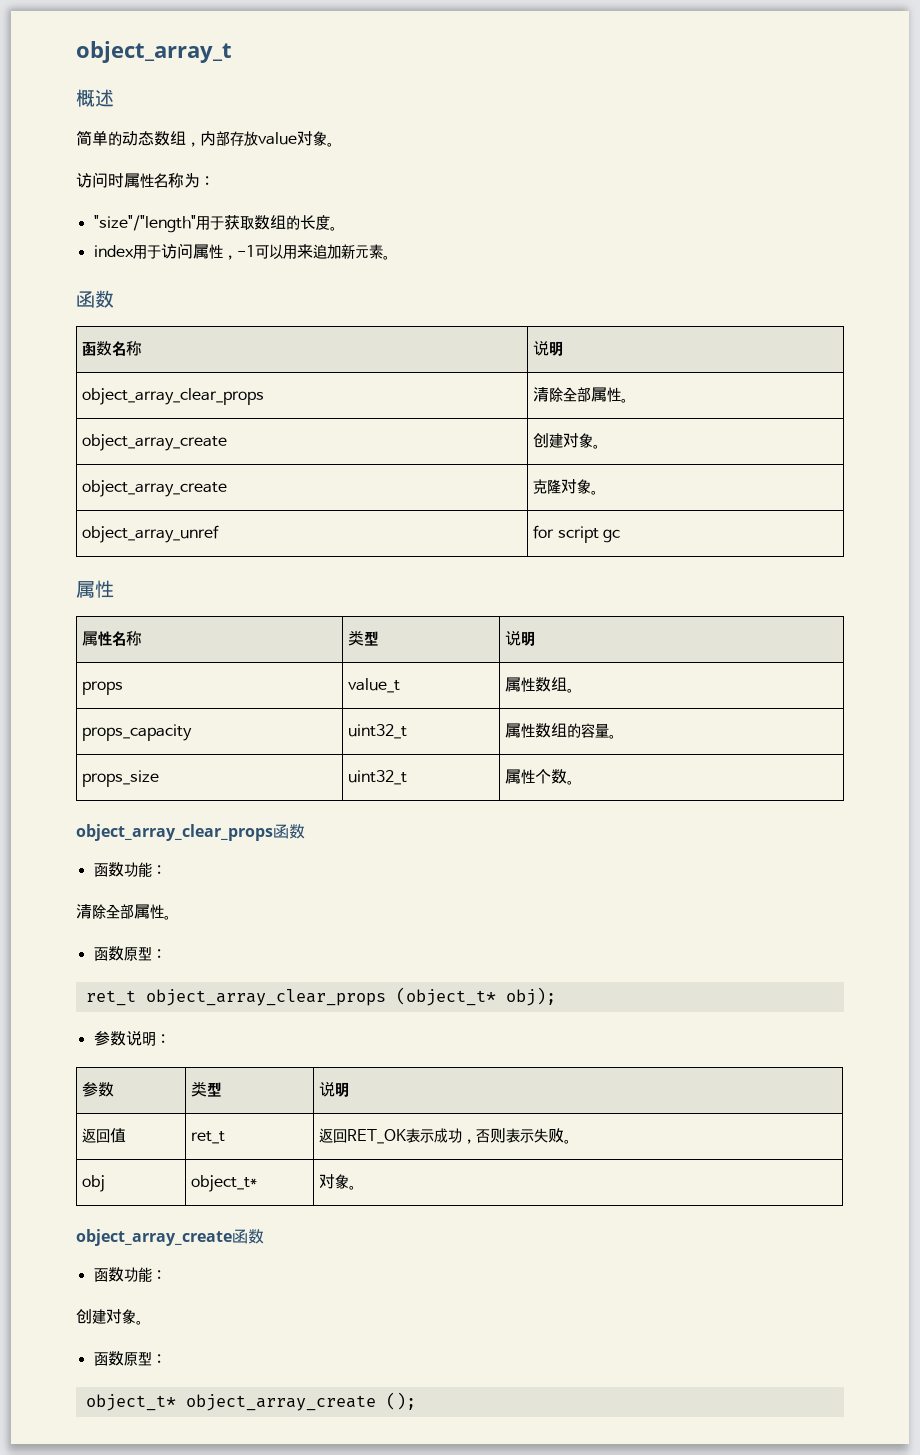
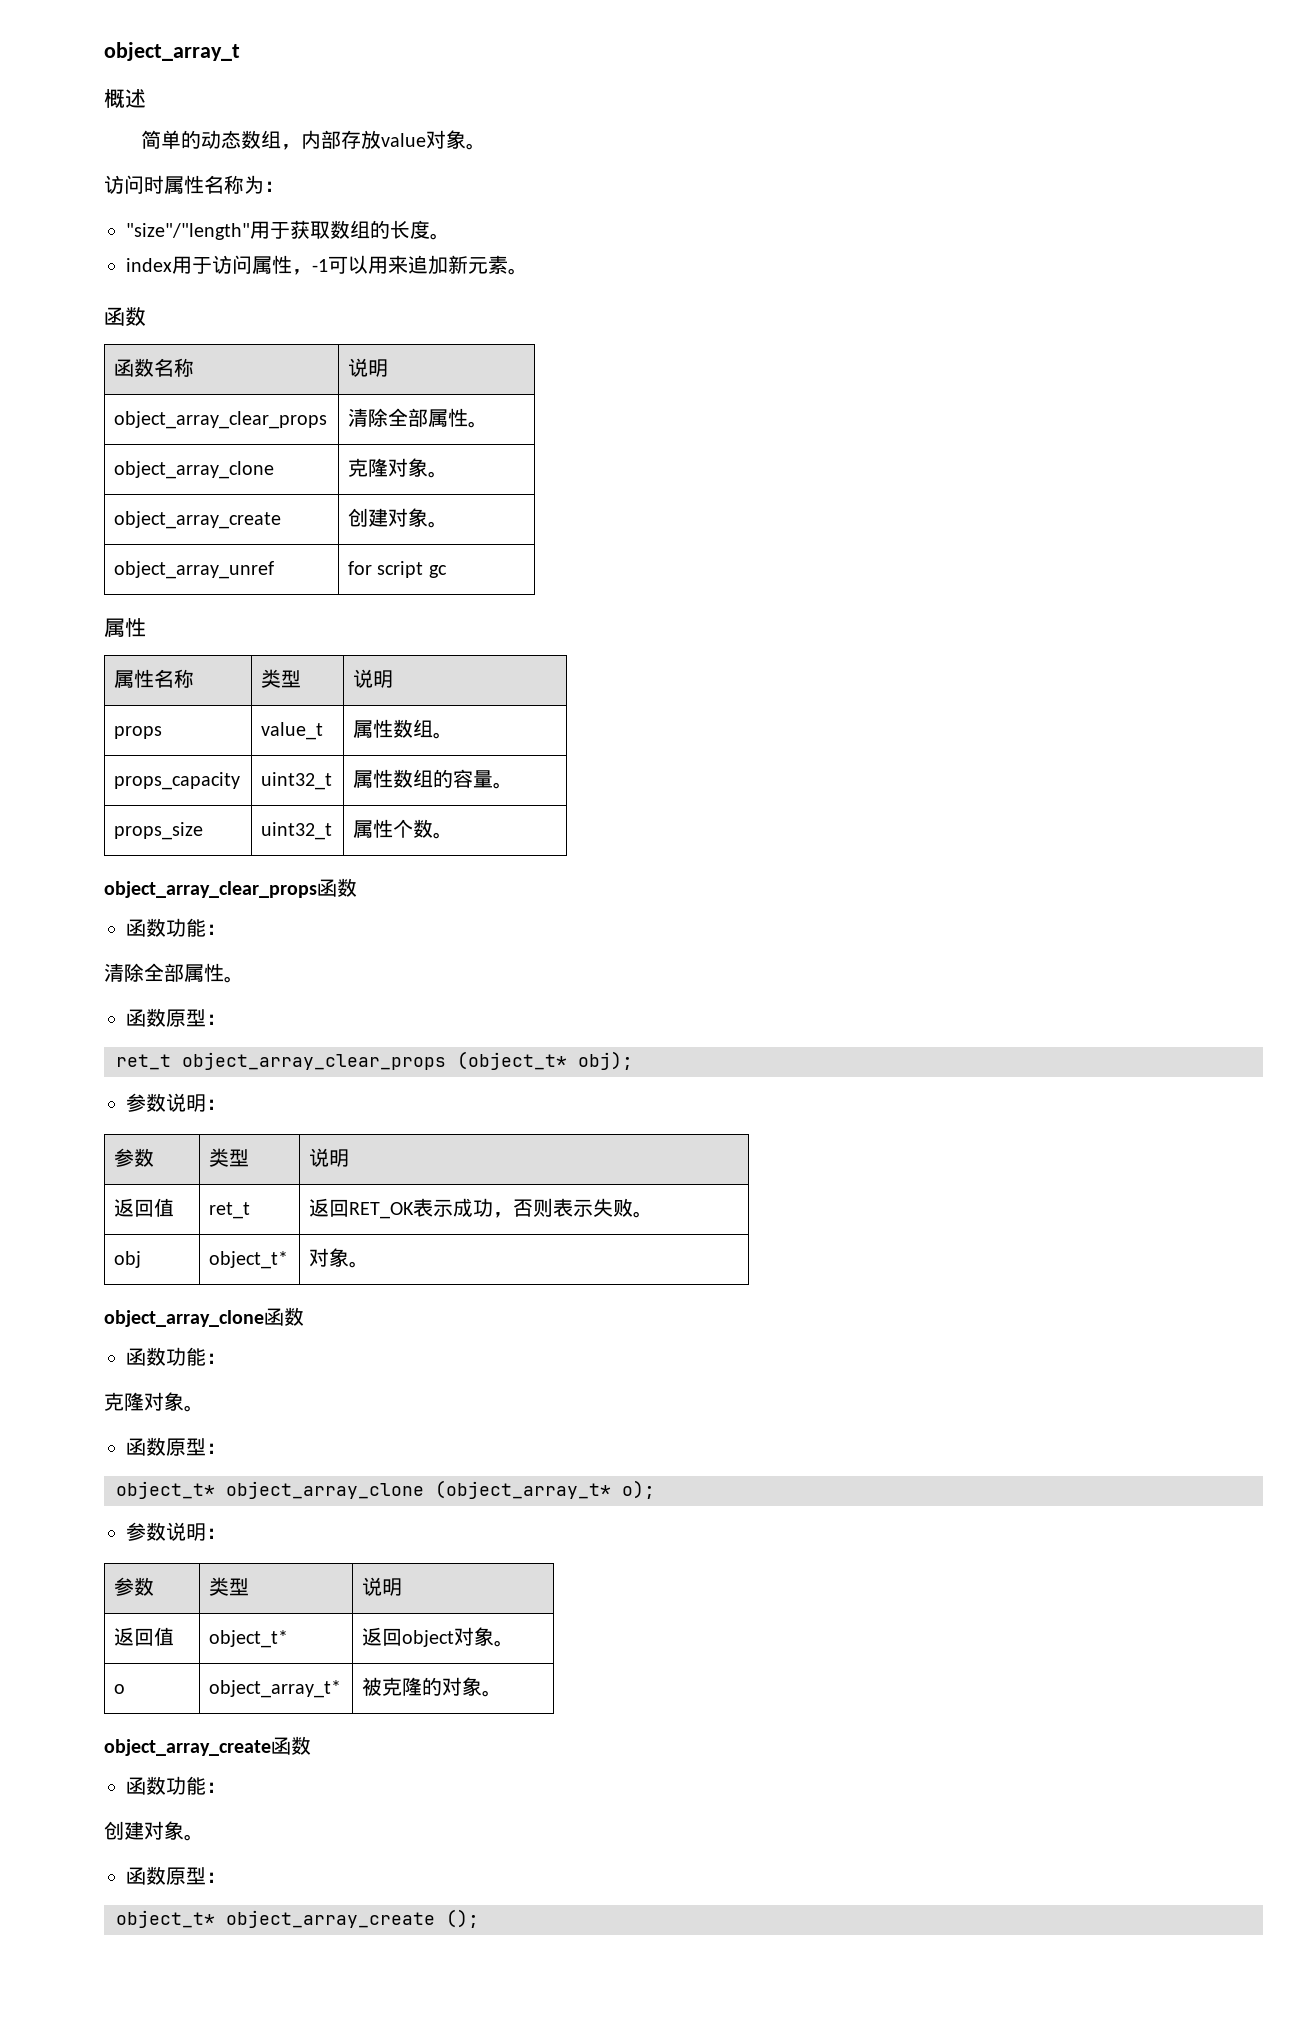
[82,434,228,451] [533,433,564,448] object_array_create | 创建 -> [114,461,275,479] [348,458,389,477] object_array_clone | 克隆
[533,479,562,494] 克隆 -> [348,508,389,527] 创建
(357, 1187) none -> [104,1307,304,1327] [126,1347,226,1366] [104,1392,204,1412] [126,1437,226,1456] [116,1480,655,1499] [126,1522,226,1541] [114,1577,155,1596] [209,1577,250,1596] [362,1577,403,1596] [114,1627,175,1646] [209,1630,289,1648] [362,1627,515,1647] [114,1684,126,1694] [209,1680,342,1698] [362,1677,503,1697] // object_array_clone函数 // 函数功能： // 克隆对象。 // 函数原型： // object_t* object_array_clone (object_array_t* o); // 参数说明： // 参数 | 类型 | 说明 // 返回值 | object_t* | 返回object对象。 // o | object_array_t* | 被克隆的对象。

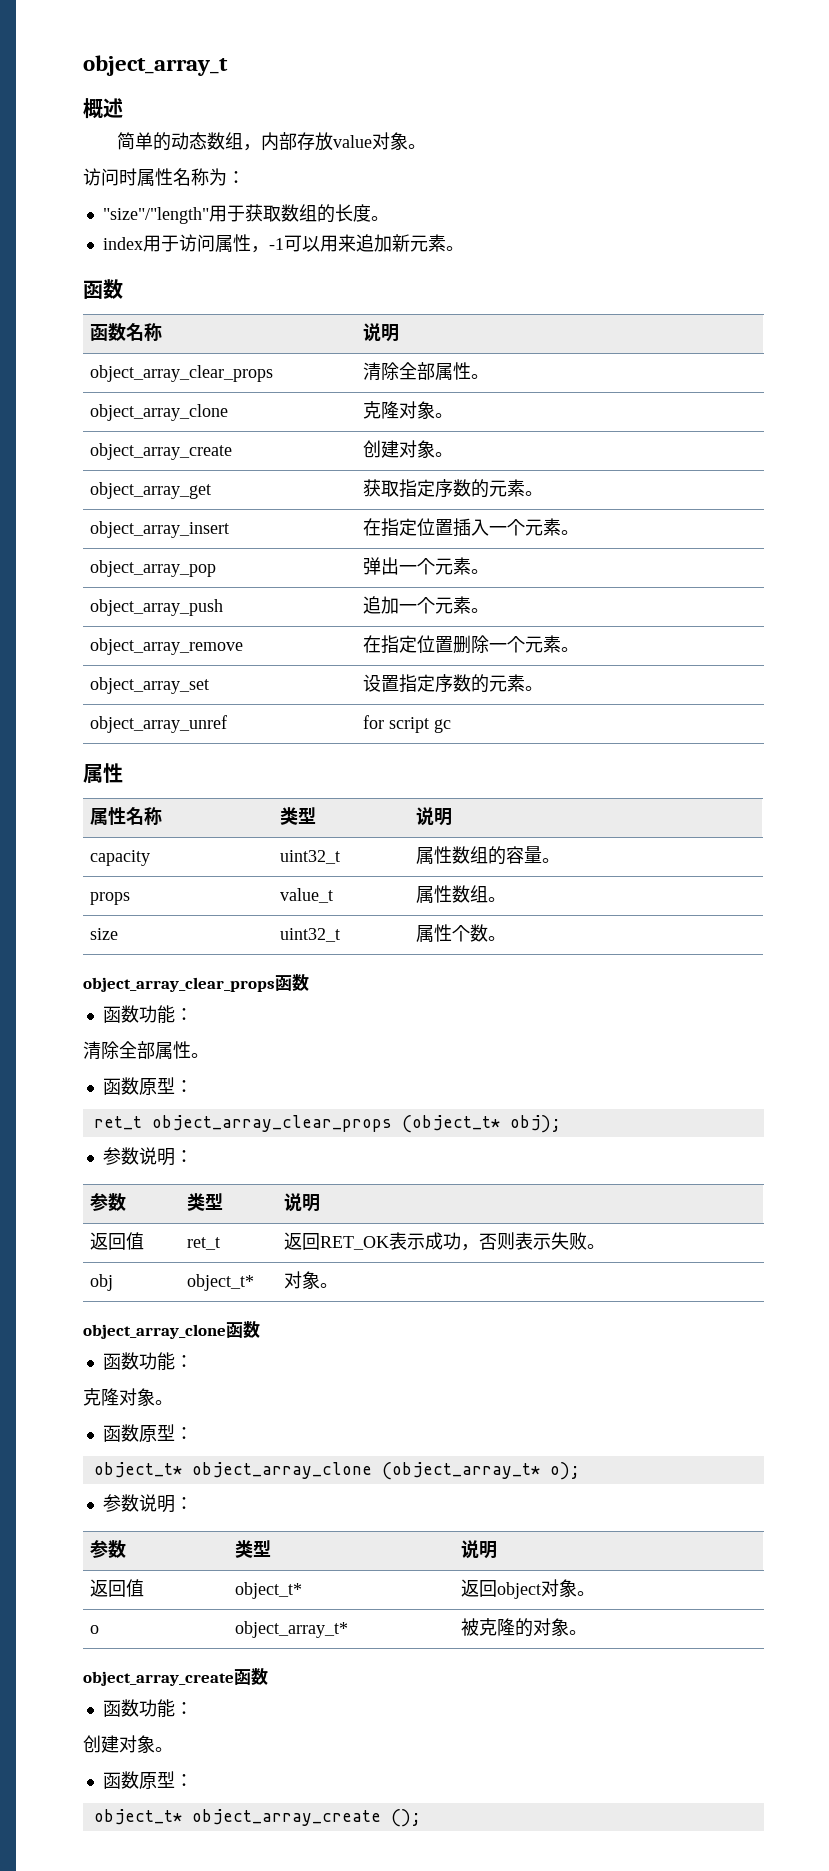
(449, 524) none -> [90,482,212,499] [363,479,544,498] [90,521,230,538] [363,518,580,537] [90,560,217,577] [363,557,490,575] [90,599,224,616] [363,596,490,614] [90,638,244,655] [363,635,580,654] [90,677,210,694] [363,674,544,693] // object_array_get | 获取指定序数的元素。 // object_array_insert | 在指定位置插入一个元素。 // object_array_pop | 弹出一个元素。 // object_array_push | 追加一个元素。 // object_array_remove | 在指定位置删除一个元素。 // object_array_set | 设置指定序数的元素。
[114,726,163,739] [261,722,324,740] [353,719,454,739] [114,772,241,790] props | value_t | 属性数组。 // props_capacity -> [90,850,151,866] capacity
[114,822,204,840] props_size -> [90,892,131,905] [280,888,334,903] [416,885,507,903] [90,928,119,940] props | value_t | 属性数组。 // size

